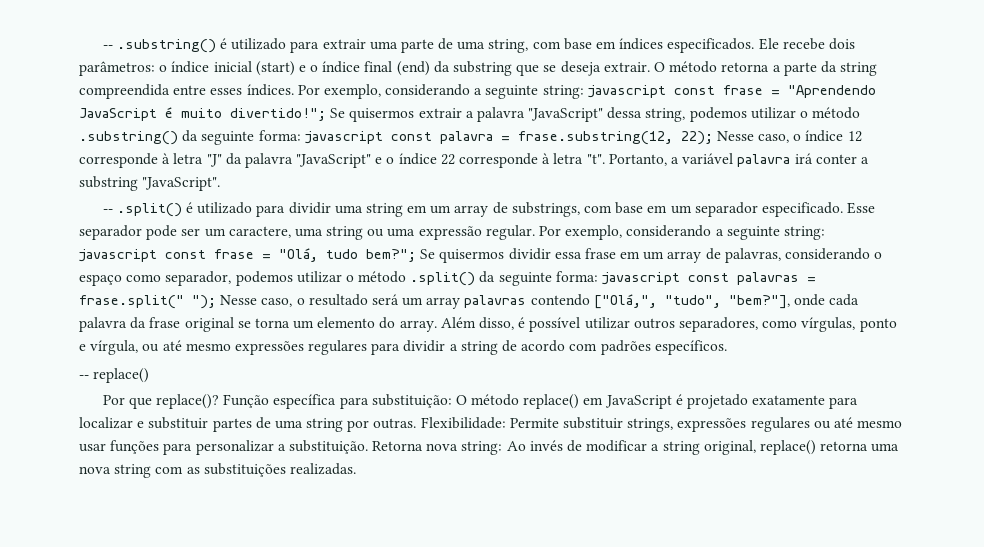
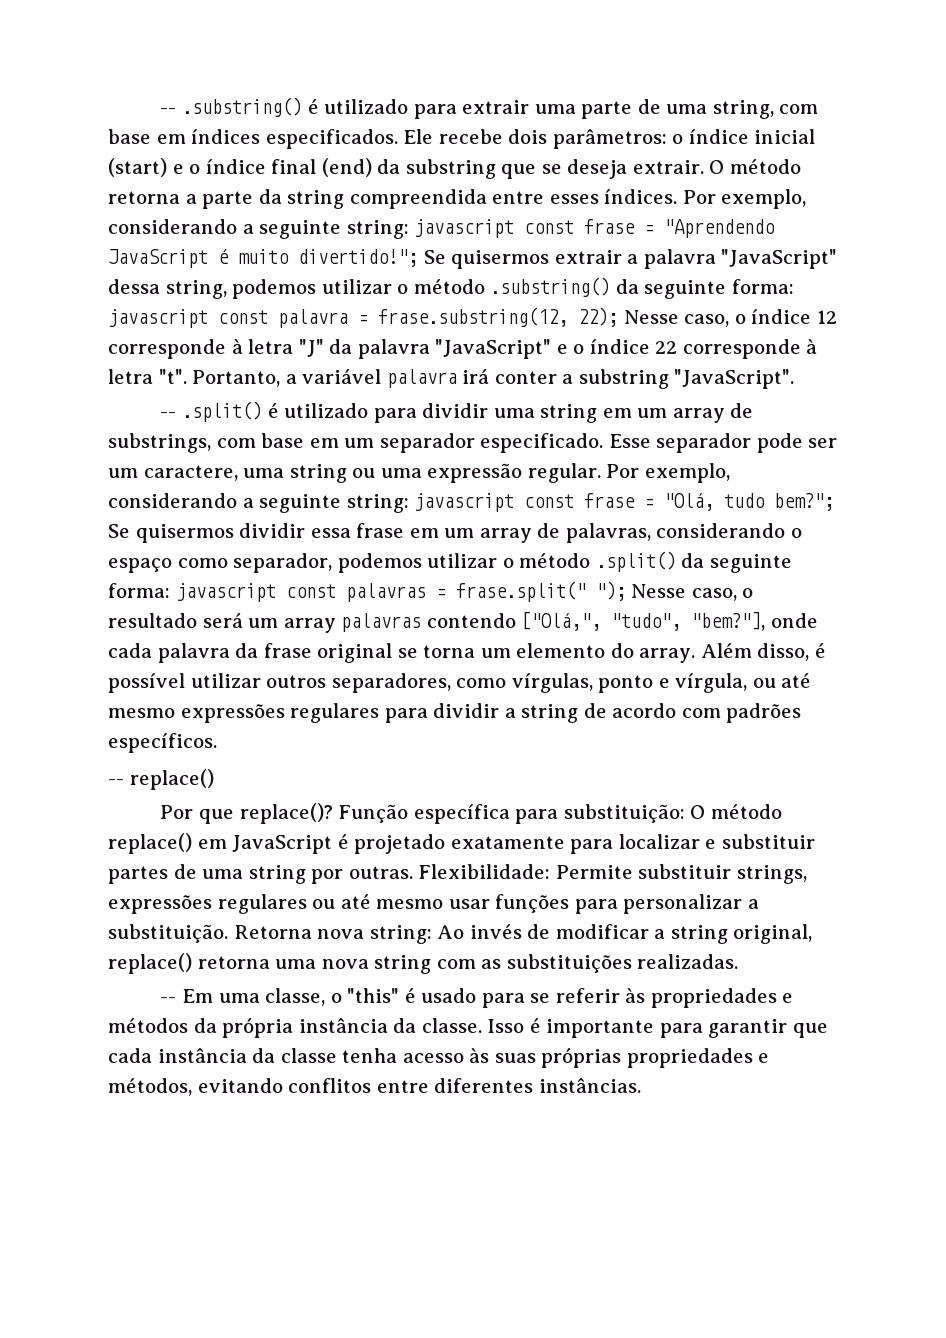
(356, 469) none -> [160,988,794,1008] [108,1017,828,1038] [108,1047,770,1068] [108,1078,641,1096] // -- Em uma classe, o "this" é usado para se referir às propriedades e métodos da própria instância da classe. Isso é importante para garantir que cada instância da classe tenha acesso às suas próprias propriedades e métodos, evitando conflitos entre diferentes instâncias.

